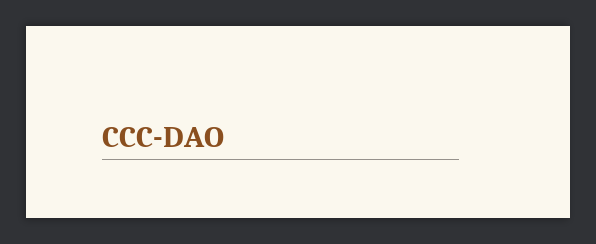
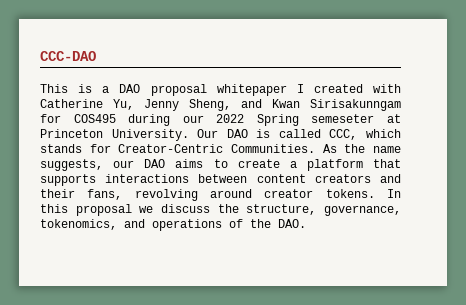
(224, 137) none -> [40,84,401,96] [40,99,401,111] [40,114,401,126] [40,129,401,141] [40,144,402,153] [40,159,401,171] [40,174,401,186] [40,189,401,201] [40,204,401,216] [40,219,306,231] // This is a DAO proposal whitepaper I created with Catherine Yu, Jenny Sheng, and Kwan Sirisakunngam for COS495 during our 2022 Spring semeseter at Princeton University. Our DAO is called CCC, which stands for Creator-Centric Communities. As the name suggests, our DAO aims to create a platform that supports interactions between content creators and their fans, revolving around creator tokens. In this proposal we discuss the structure, governance, tokenomics, and operations of the DAO.

